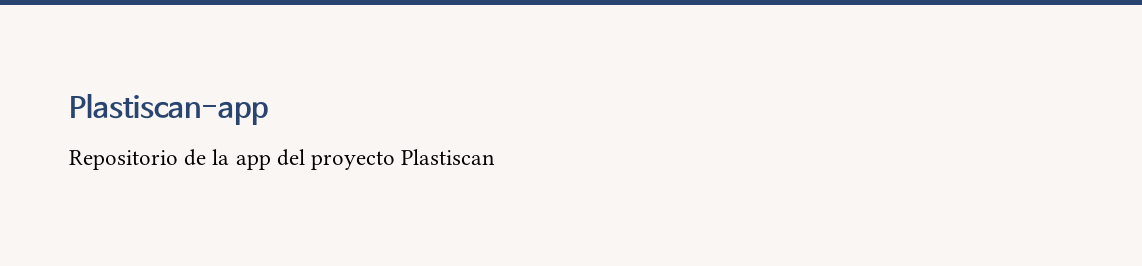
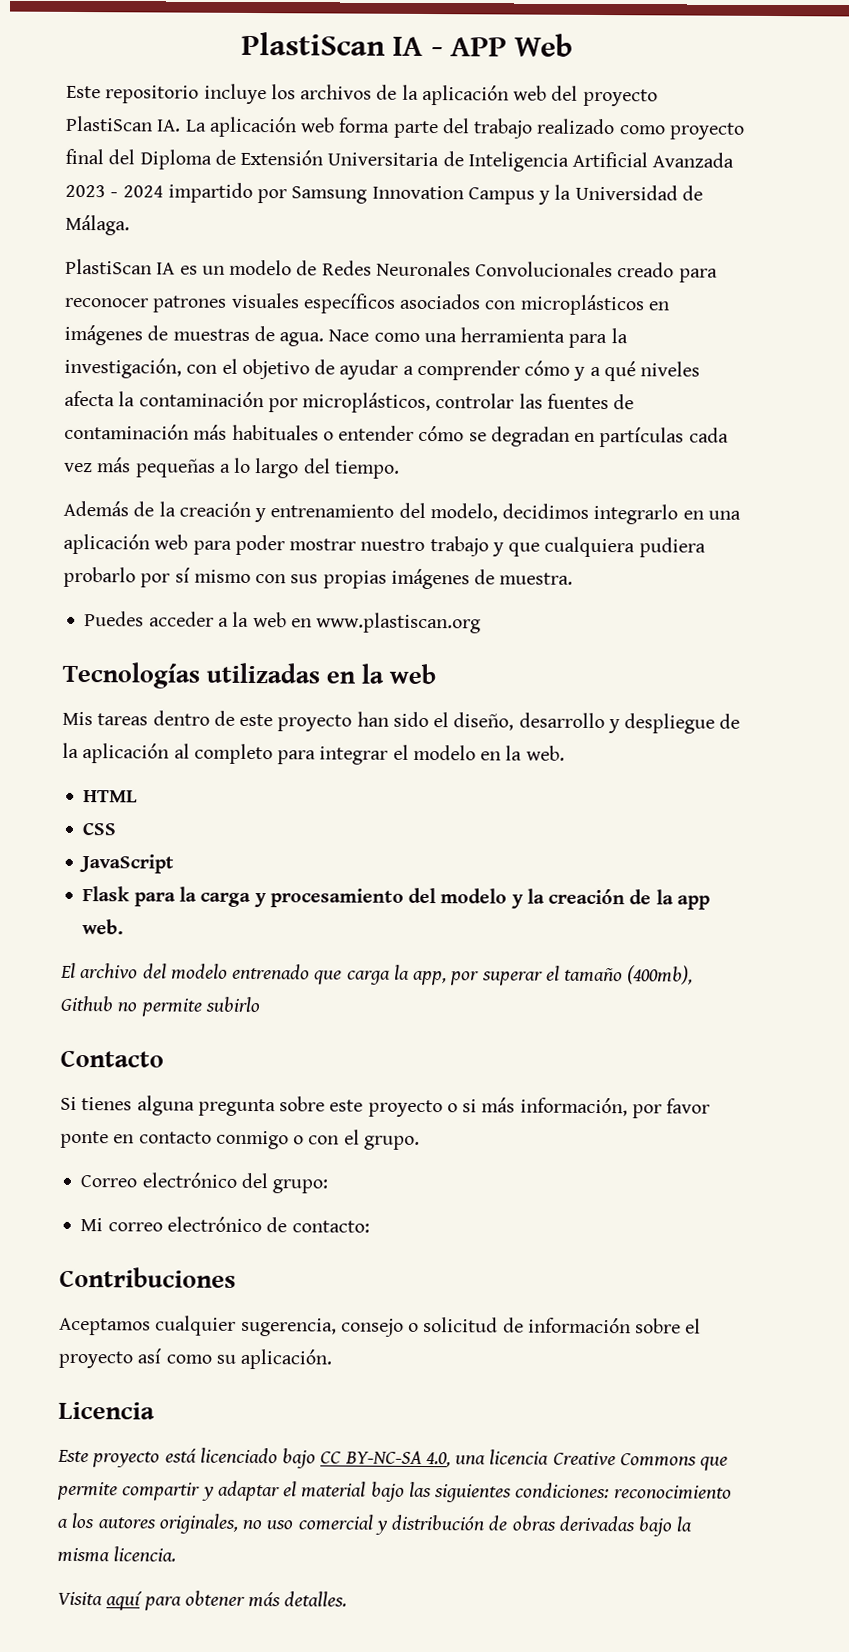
[69,93,268,125] [69,149,496,170] Plastiscan-app // Repositorio de la app del proyecto Plastiscan -> [241,31,573,57] [66,83,658,107] [65,115,745,140] [65,148,735,172] [65,182,703,205] [65,214,130,236] [65,258,718,283] [64,292,670,316] [64,324,628,349] [64,357,701,382] [64,390,635,414] [64,423,729,448] [64,457,400,479] [63,500,741,525] [63,533,706,558] [63,566,574,590] [84,611,482,634] [62,661,437,689] [62,710,741,734] [62,742,565,765] [83,790,139,803] [82,822,118,836] [79,854,175,874] [82,886,710,910] [82,919,125,935] [60,962,694,986] [60,995,261,1017] [60,1049,164,1068] [60,1095,711,1119] [60,1129,420,1150] [80,1172,329,1194] [80,1216,370,1233] [59,1266,236,1288] [59,1315,702,1337] [58,1348,333,1370] [58,1401,155,1420] [57,1447,729,1471] [57,1480,732,1503] [57,1512,694,1537] [57,1546,177,1563] [57,1590,348,1611] PlastiScan IA - APP Web // Este repositorio incluye los archivos de la aplicación web del proyecto PlastiScan IA. La aplicación web forma parte del trabajo realizado como proyecto final del Diploma de Extensión Universitaria de Inteligencia Artificial Avanzada 2023 - 2024 impartido por Samsung Innovation Campus y la Universidad de Málaga. // PlastiScan IA es un modelo de Redes Neuronales Convolucionales creado para reconocer patrones visuales específicos asociados con microplásticos en imágenes de muestras de agua. Nace como una herramienta para la investigación, con el objetivo de ayudar a comprender cómo y a qué niveles afecta la contaminación por microplásticos, controlar las fuentes de contaminación más habituales o entender cómo se degradan en partículas cada vez más pequeñas a lo largo del tiempo. // Además de la creación y entrenamiento del modelo, decidimos integrarlo en una aplicación web para poder mostrar nuestro trabajo y que cualquiera pudiera probarlo por sí mismo con sus propias imágenes de muestra. // Puedes acceder a la web en www.plastiscan.org // Tecnologías utilizadas en la web // Mis tareas dentro de este proyecto han sido el diseño, desarrollo y despliegue de la aplicación al completo para integrar el modelo en la web. // HTML // CSS // JavaScript // Flask para la carga y procesamiento del modelo y la creación de la app web. // El archivo del modelo entrenado que carga la app, por superar el tamaño (400mb), Github no permite subirlo // Contacto // Si tienes alguna pregunta sobre este proyecto o si más información, por favor ponte en contacto conmigo o con el grupo. // Correo electrónico del grupo: // Mi correo electrónico de contacto: // Contribuciones // Aceptamos cualquier sugerencia, consejo o solicitud de información sobre el proyecto así como su aplicación. // Licencia // Este proyecto está licenciado bajo CC BY-NC-SA 4.0, una licencia Creative Commons que permite compartir y adaptar el material bajo las siguientes condiciones: reconocimiento a los autores originales, no uso comercial y distribución de obras derivadas bajo la misma licencia. // Visita aquí para obtener más detalles.

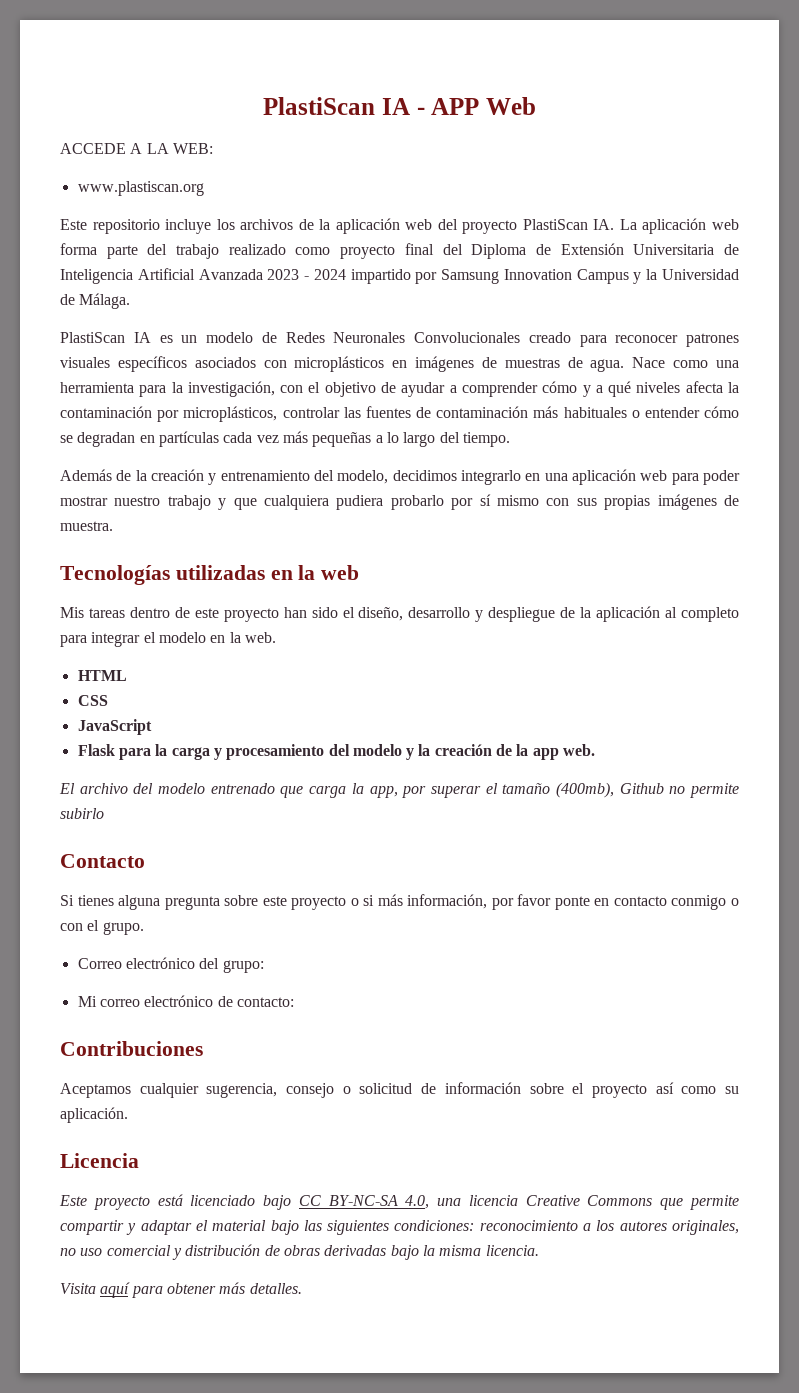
(573, 45) none -> [60,143,213,154] [77,181,204,196] // ACCEDE A LA WEB: // www.plastiscan.org
[84,611,482,634] // Puedes acceder a la web en www.plastiscan.org -> (113, 526) none

